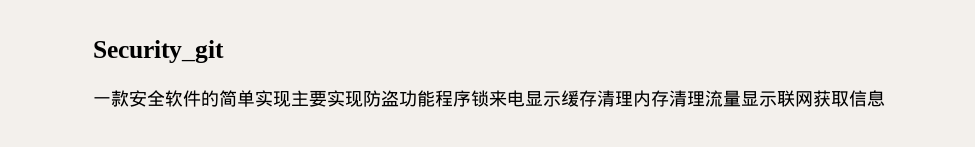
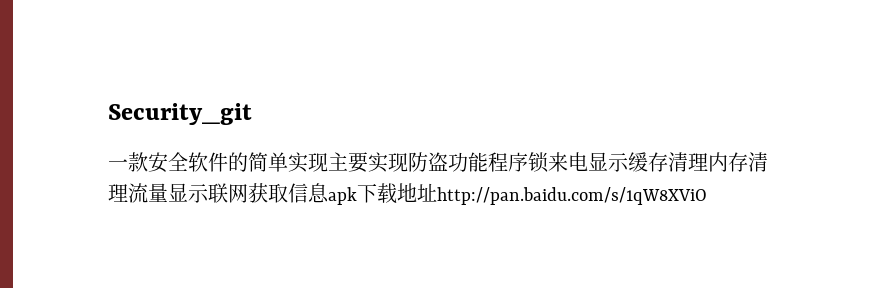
(885, 98) none -> [328,183,707,205] apk下载地址http://pan.baidu.com/s/1qW8XViO

